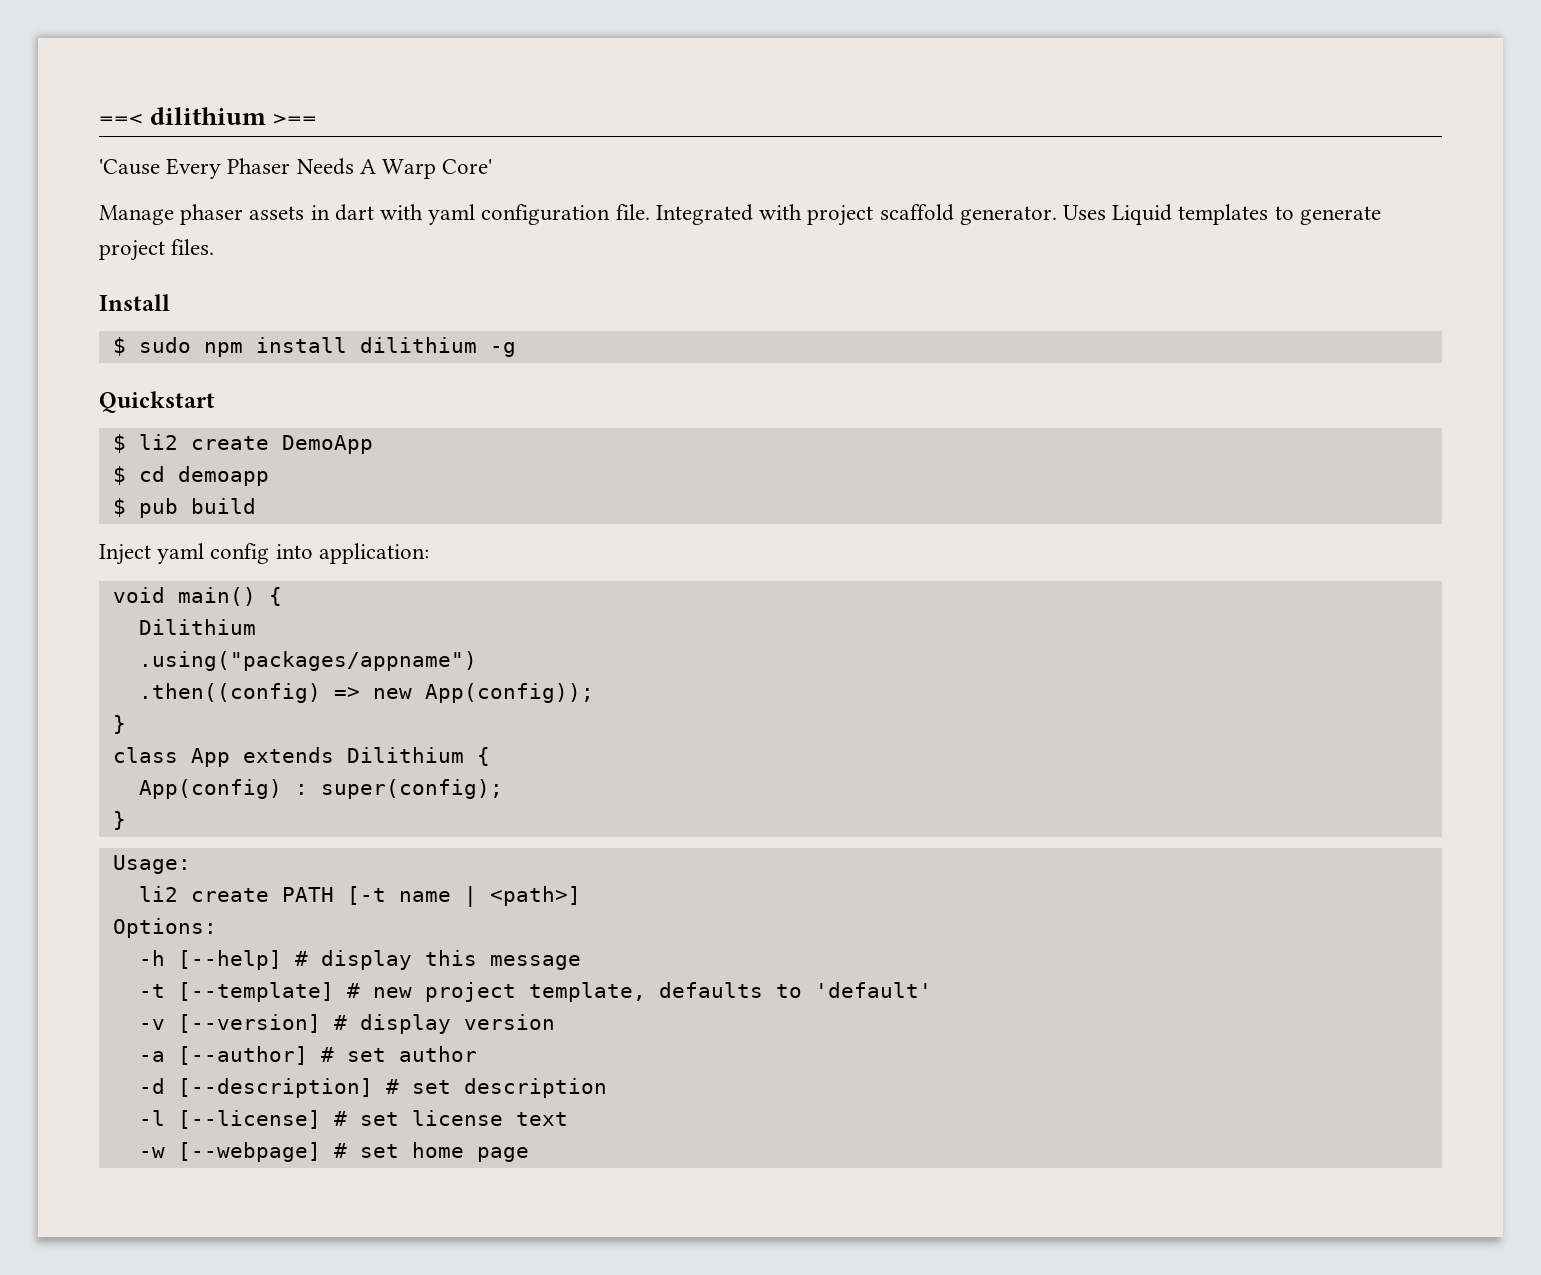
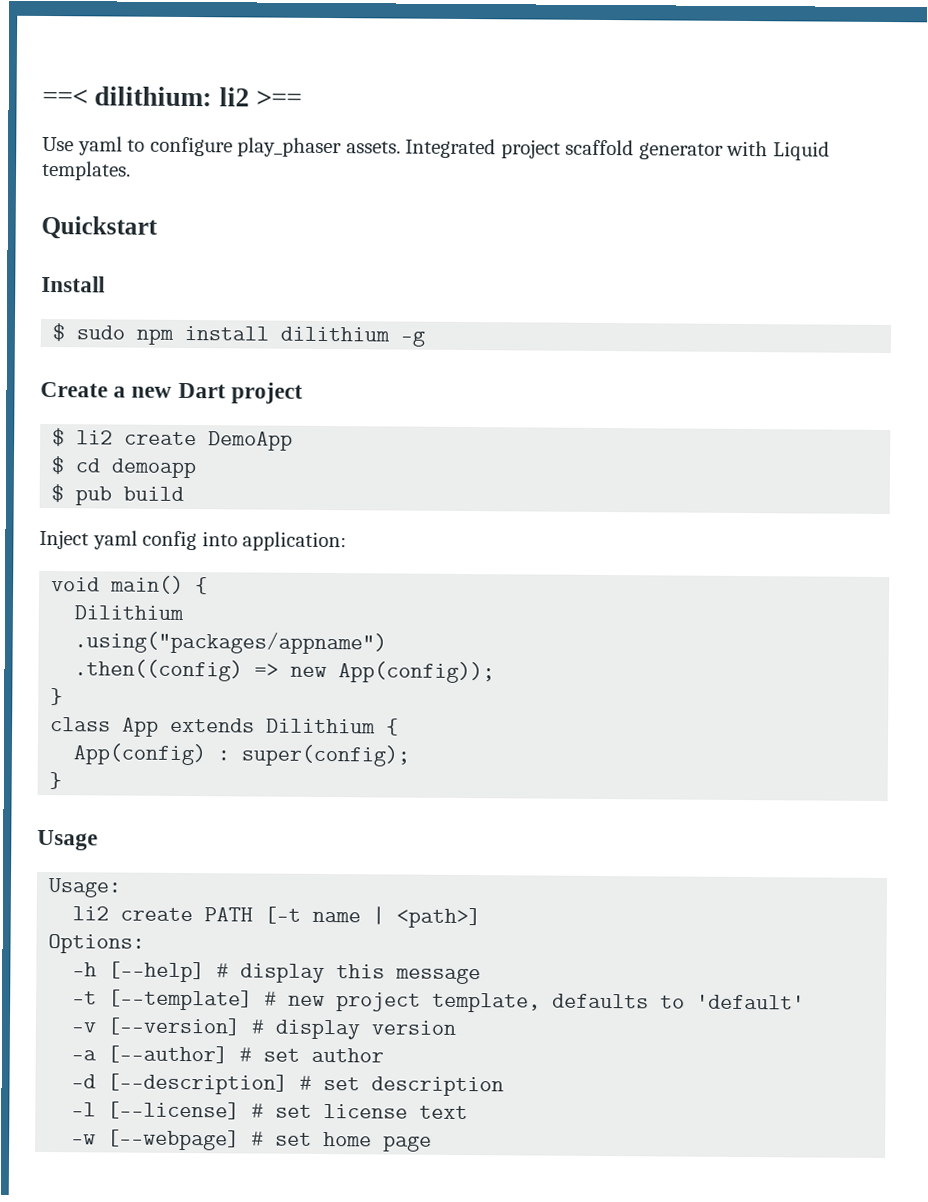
[150,107,267,125] dilithium -> [94,86,250,107] dilithium: li2
[99,158,493,179] [99,204,1381,226] [99,239,215,261] 'Cause Every Phaser Needs A Warp Core' // Manage phaser assets in dart with yaml configuration file. Integrated with project scaffold generator. Uses Liquid templates to generate project files. -> [42,136,830,161] [42,160,131,181] [41,215,158,240] Use yaml to configure play_phaser assets. Integrated project scaffold generator with Liquid templates. // Quickstart
[99,391,215,413] Quickstart -> [40,381,303,404] Create a new Dart project
(126, 820) none -> [37,829,98,851] // Usage

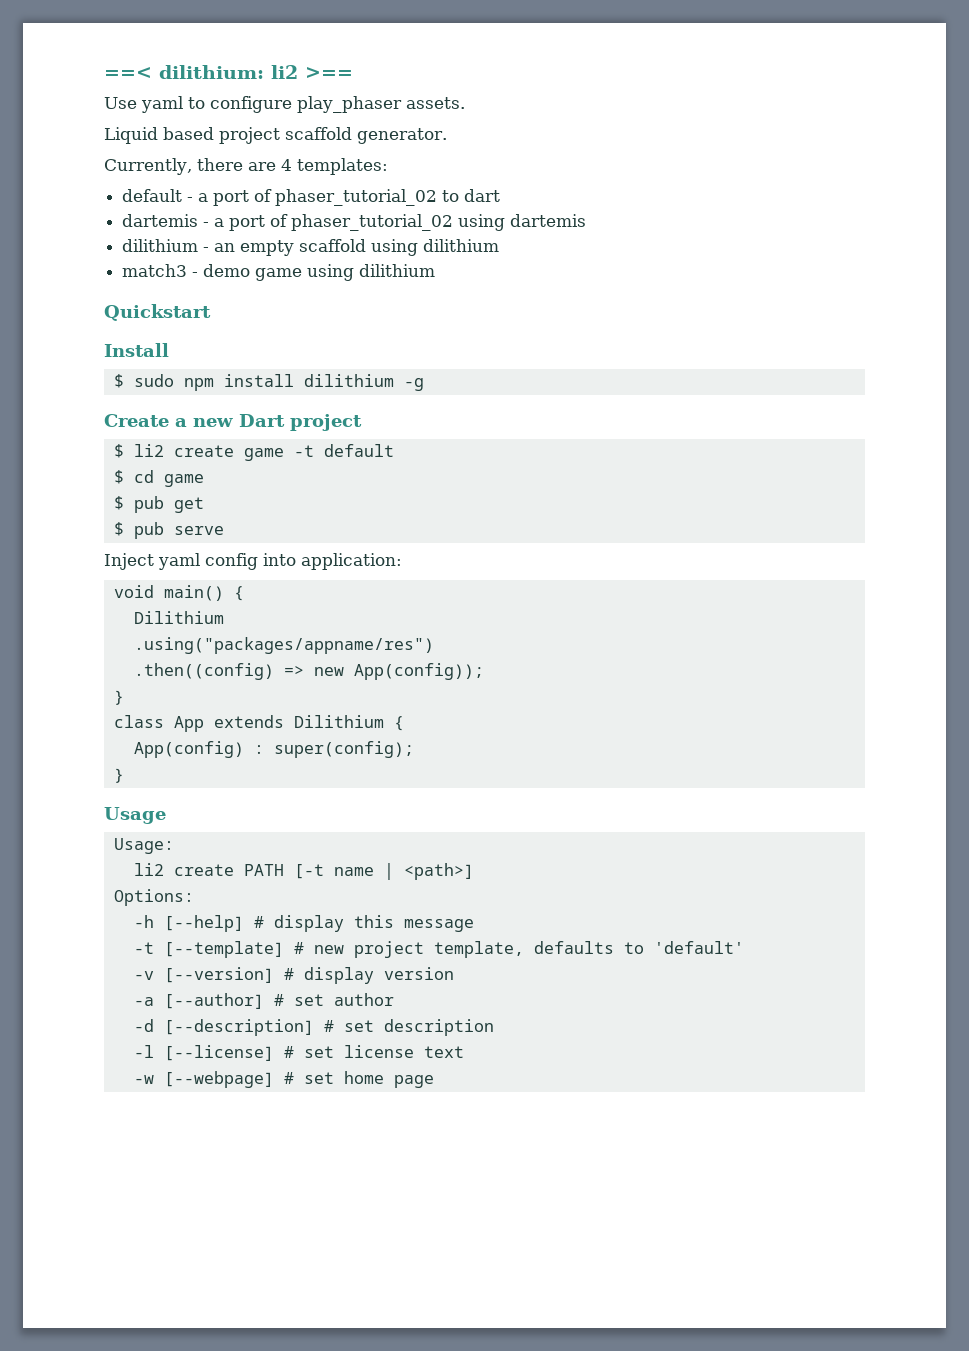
[405,138,830,161] [42,160,131,181] Integrated project scaffold generator with Liquid templates. -> [104,127,447,144] [104,158,388,175] [122,189,501,206] [122,214,587,231] [122,239,500,256] [122,264,436,281] // Liquid based project scaffold generator. // Currently, there are 4 templates: // default - a port of phaser_tutorial_02 to dart // dartemis - a port of phaser_tutorial_02 using dartemis // dilithium - an empty scaffold using dilithium // match3 - demo game using dilithium
[208,431,294,451] DemoApp -> [243,444,394,461] game -t default
[111,458,198,479] [51,484,185,506] demoapp // $ pub build -> [163,474,204,487] [113,496,204,513] [113,522,224,539] game // $ pub get // $ pub serve
[74,631,388,655] .using("packages/appname") -> [133,637,434,654] .using("packages/appname/res")

